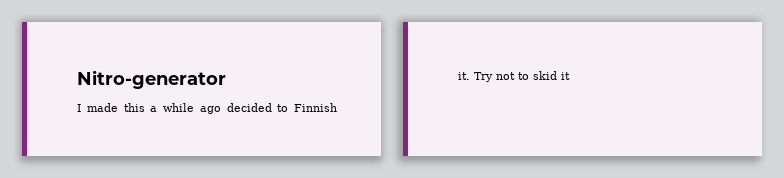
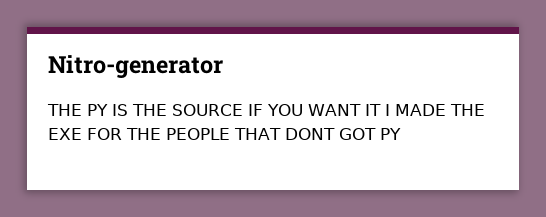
[77,103,337,114] [458,71,570,82] I made this a while ago decided to Finnish it. Try not to skid it -> [47,104,485,116] [48,128,401,140] THE PY IS THE SOURCE IF YOU WANT IT I MADE THE EXE FOR THE PEOPLE THAT DONT GOT PY

